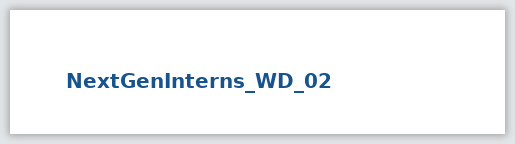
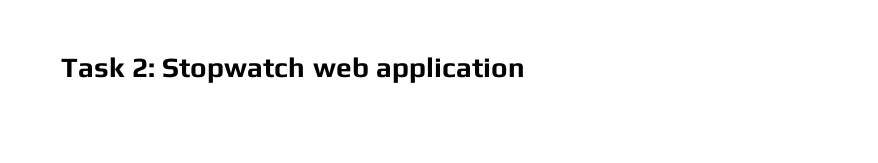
[66,73,332,93] NextGenInterns_WD_02 -> [61,57,526,83] Task 2: Stopwatch web application

